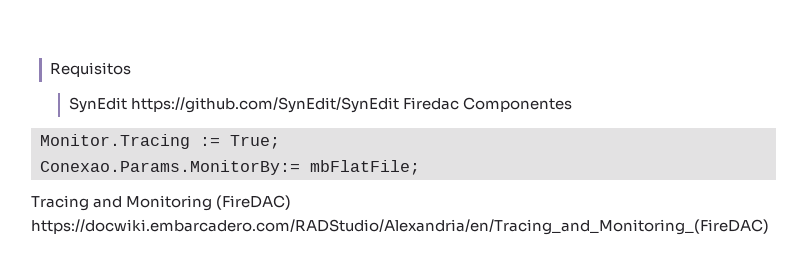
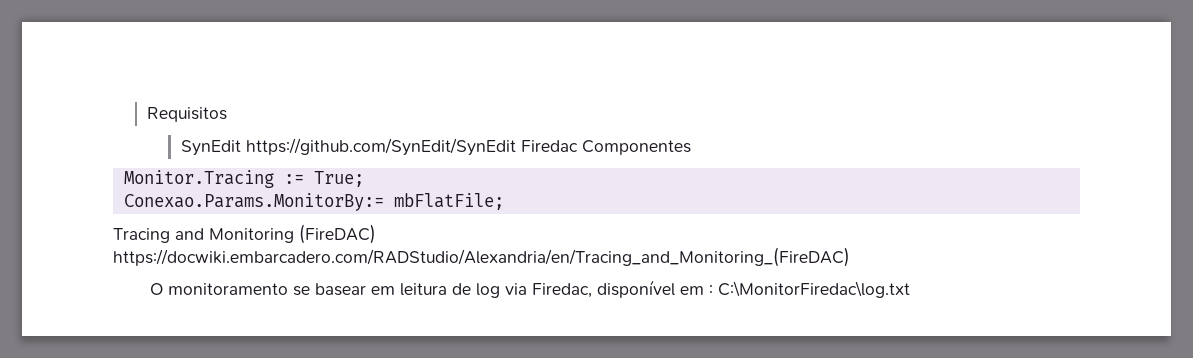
(769, 227) none -> [149,280,910,298] // O monitoramento se basear em leitura de log via Firedac, disponível em : C:\MonitorFiredac\log.txt

